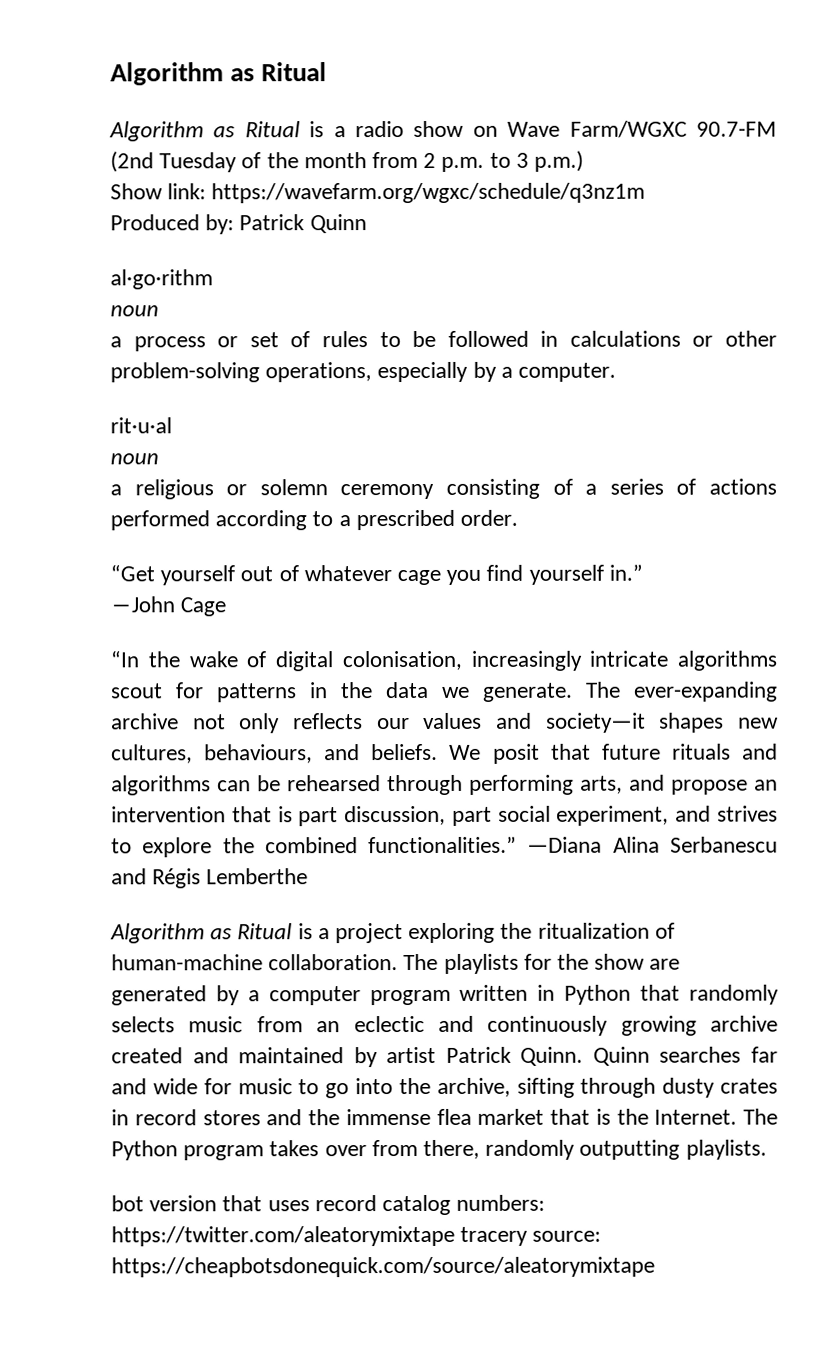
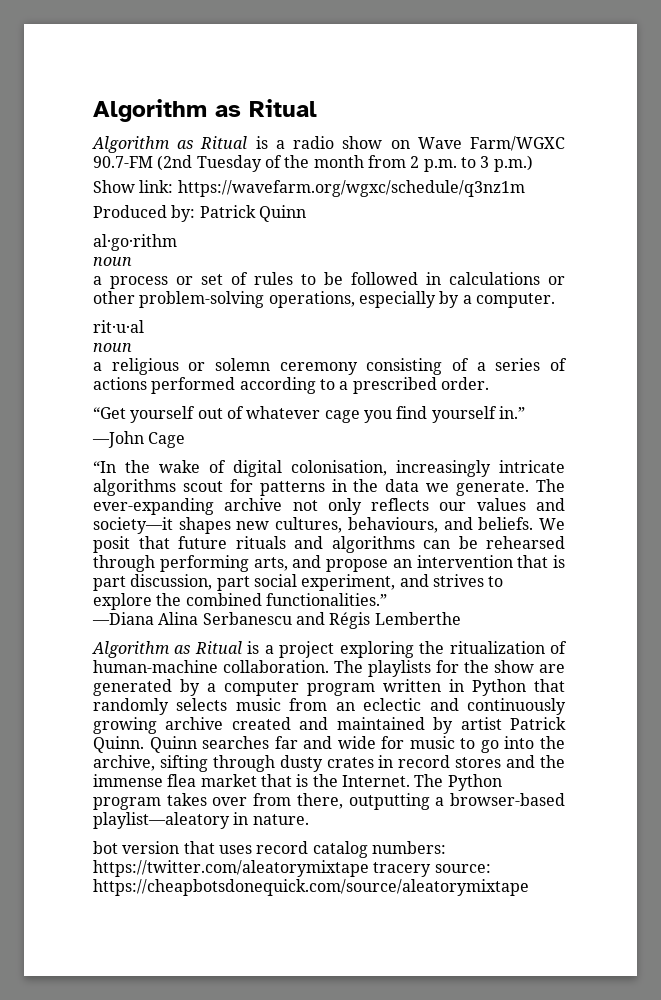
(518, 845) none -> (387, 599) //
[485,1139,767,1160] randomly outputting playlists. -> [348,793,565,810] [93,812,309,829] outputting a browser-based playlist—aleatory in nature.

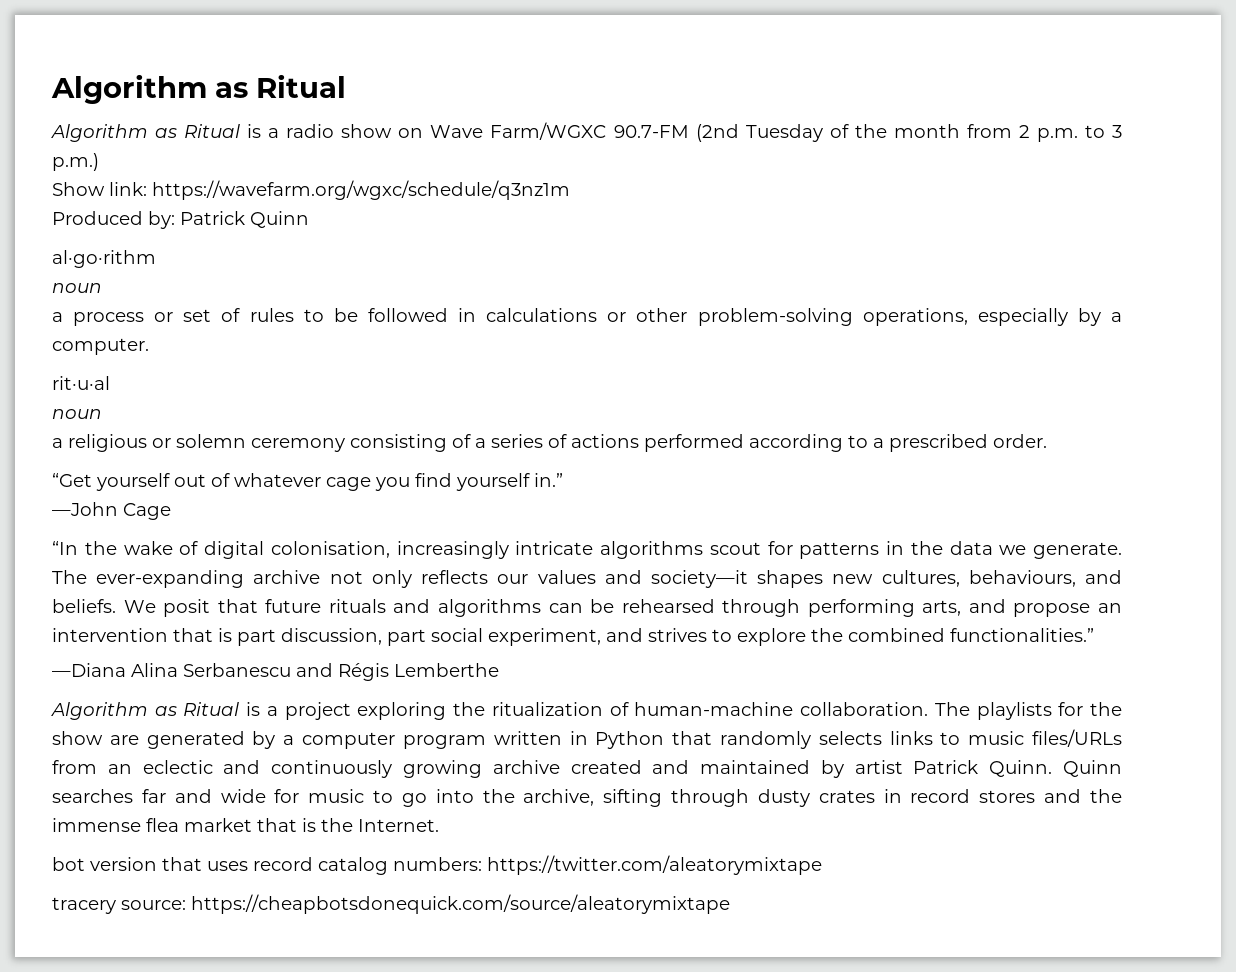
[235,698,281,711] music -> [889,729,1122,747] links to music files/URLs
[414,774,502,791] [93,793,565,810] [93,812,309,829] The Python program takes over from there, outputting a browser-based playlist—aleatory in nature. -> (439, 825) none
(369, 868) none -> (822, 865) //

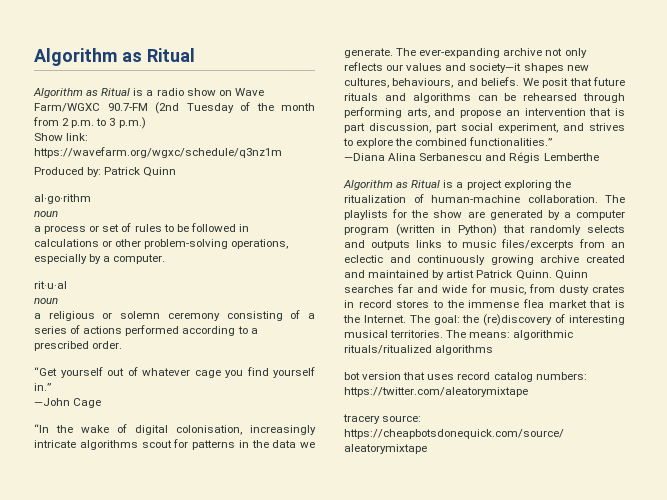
[493,731,665,749] written in Python -> [395,224,497,236] (written in Python)
(882, 738) none -> [344,240,410,250] and outputs
[1032,729,1122,747] files/URLs -> [501,239,575,250] files/excerpts
[308,789,750,807] music to go into the archive, sifting through -> [489,284,555,295] music, from
[1044,789,1082,803] and -> [433,300,443,308] to
(439, 825) none -> [409,314,625,326] [344,330,574,340] [344,345,494,355] The goal: the (re)discovery of interesting musical territories. The means: algorithmic rituals/ritualized algorithms

